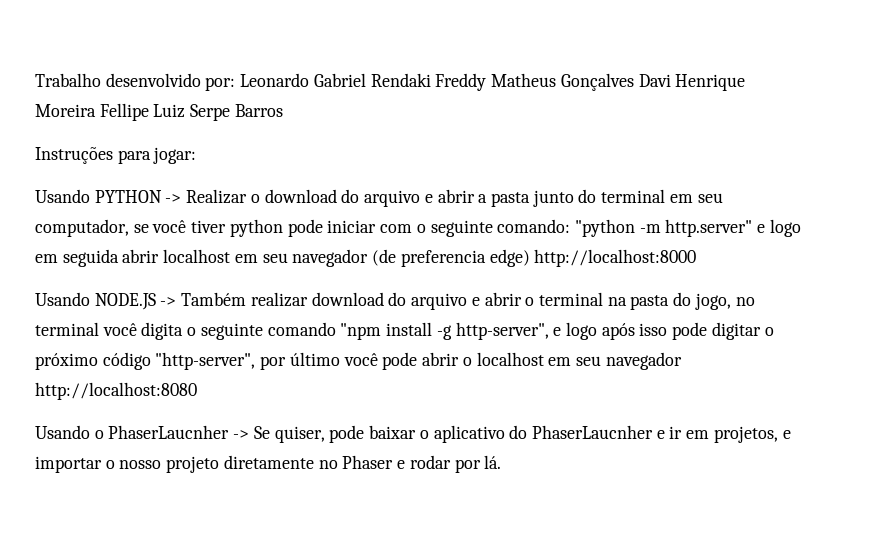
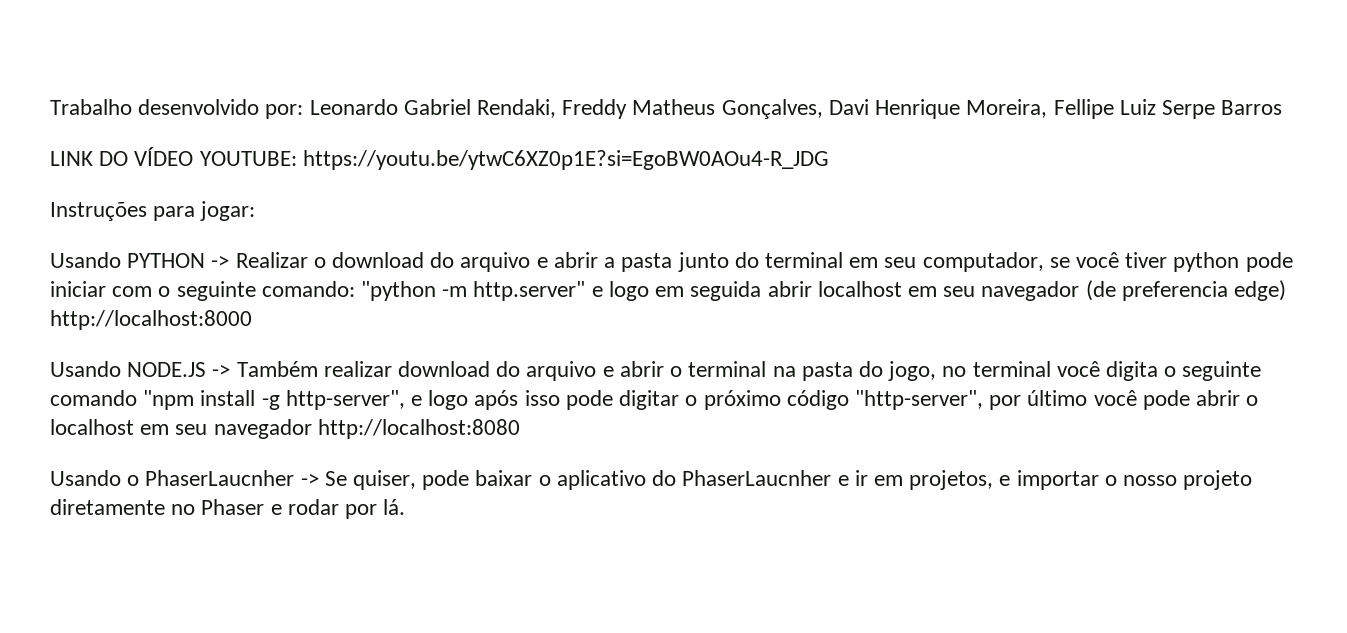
[370,73,431,87] Rendaki -> [477,99,557,118] Rendaki,
[560,73,634,91] Gonçalves -> [721,99,823,119] Gonçalves,
[35,104,96,117] Moreira -> [966,99,1048,118] Moreira,
(283, 110) none -> [50,147,829,170] // LINK DO VÍDEO YOUTUBE: https://youtu.be/ytwC6XZ0p1E?si=EgoBW0AOu4-R_JDG

